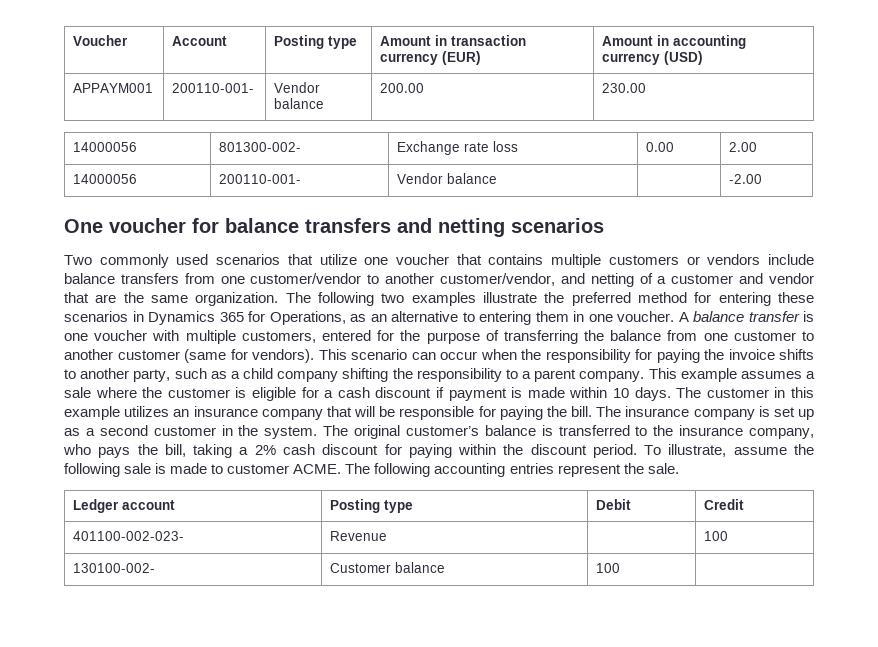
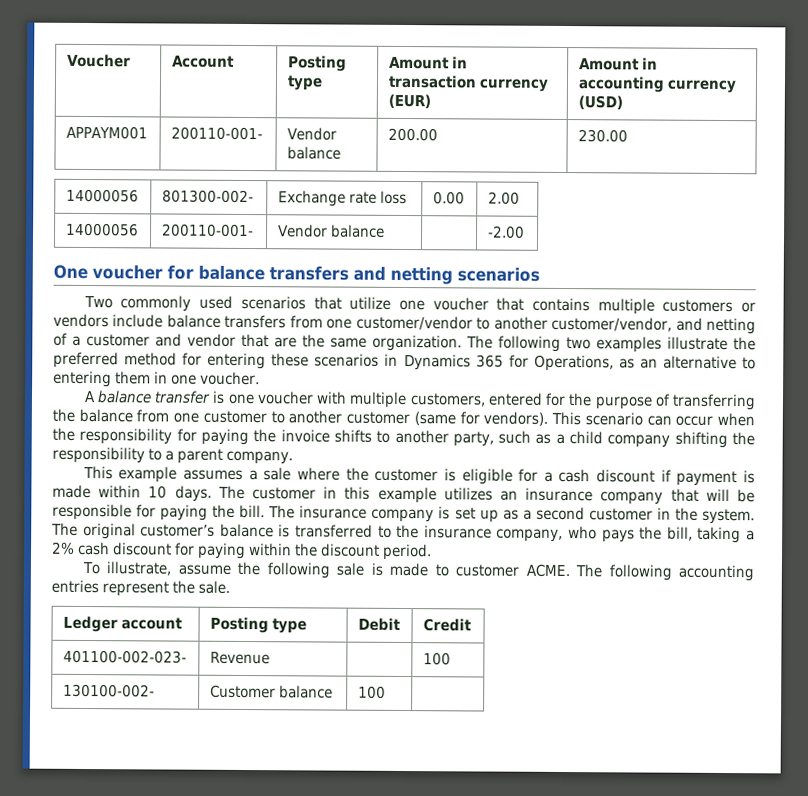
(674, 316) none -> (261, 378) //
(645, 376) none -> (294, 457) //
(637, 451) none -> (433, 552) //

